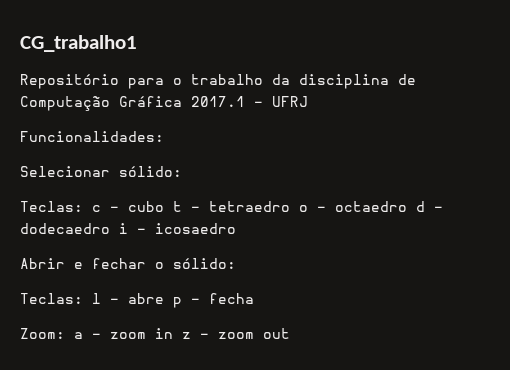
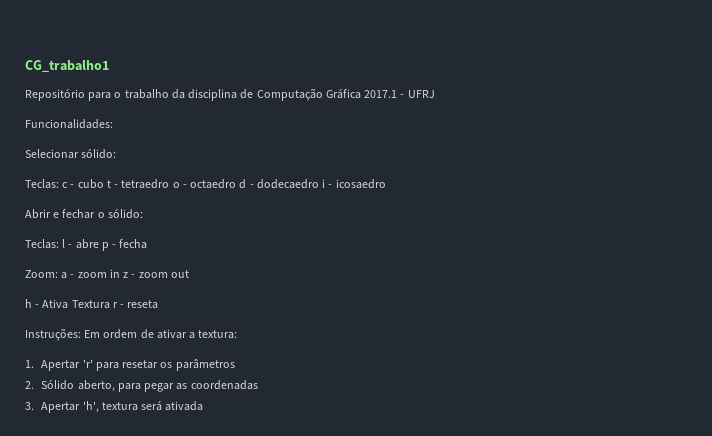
(290, 333) none -> [25,299,159,309] [25,328,238,341] [25,359,235,371] [25,380,258,392] [25,401,204,413] // h - Ativa Textura r - reseta // Instruções: Em ordem de ativar a textura: // 1. Apertar 'r' para resetar os parâmetros // 2. Sólido aberto, para pegar as coordenadas // 3. Apertar 'h', textura será ativada

